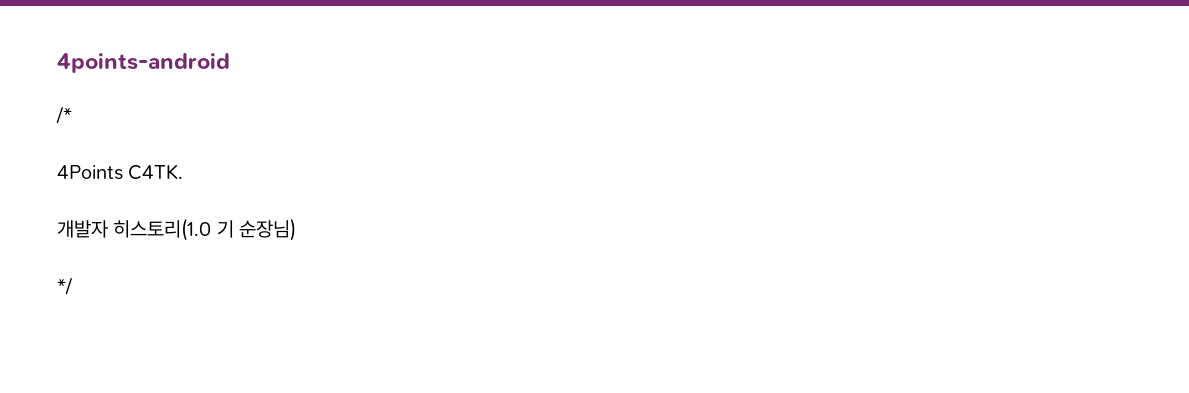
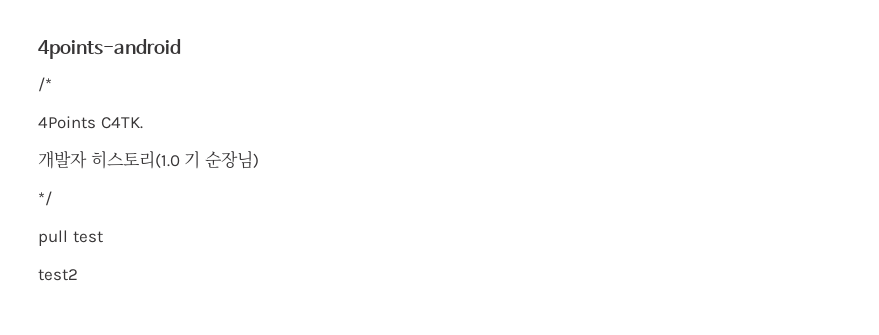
(73, 286) none -> [38,230,103,246] [38,269,78,281] // pull test // test2

